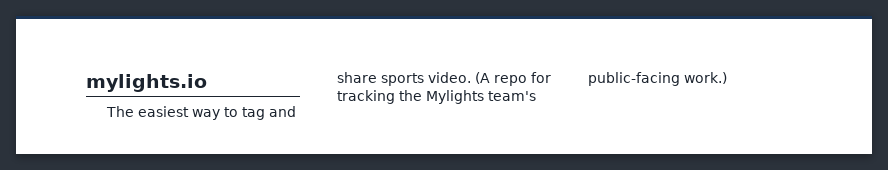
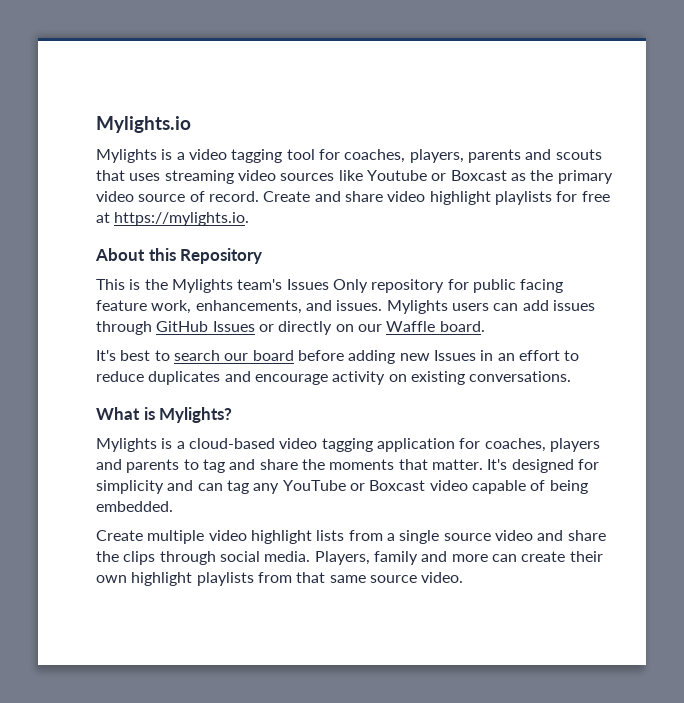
[86,74,207,92] [106,106,297,120] [337,72,551,86] [337,90,536,104] [588,72,727,86] mylights.io // The easiest way to tag and share sports video. (A repo for tracking the Mylights team's public-facing work.) -> [96,116,191,133] [96,149,602,163] [96,170,613,184] [96,191,610,205] [96,212,250,226] [95,248,263,264] [96,279,564,293] [96,300,595,314] [96,321,485,335] [96,350,580,364] [96,371,572,385] [96,407,233,423] [96,438,600,452] [96,459,599,473] [96,480,588,494] [96,501,173,512] [96,530,606,544] [96,551,603,565] [96,572,464,586] Mylights.io // Mylights is a video tagging tool for coaches, players, parents and scouts that uses streaming video sources like Youtube or Boxcast as the primary video source of record. Create and share video highlight playlists for free at https://mylights.io. // About this Repository // This is the Mylights team's Issues Only repository for public facing feature work, enhancements, and issues. Mylights users can add issues through GitHub Issues or directly on our Waffle board. // It's best to search our board before adding new Issues in an effort to reduce duplicates and encourage activity on existing conversations. // What is Mylights? // Mylights is a cloud-based video tagging application for coaches, players and parents to tag and share the moments that matter. It's designed for simplicity and can tag any YouTube or Boxcast video capable of being embedded. // Create multiple video highlight lists from a single source video and share the clips through social media. Players, family and more can create their own highlight playlists from that same source video.

